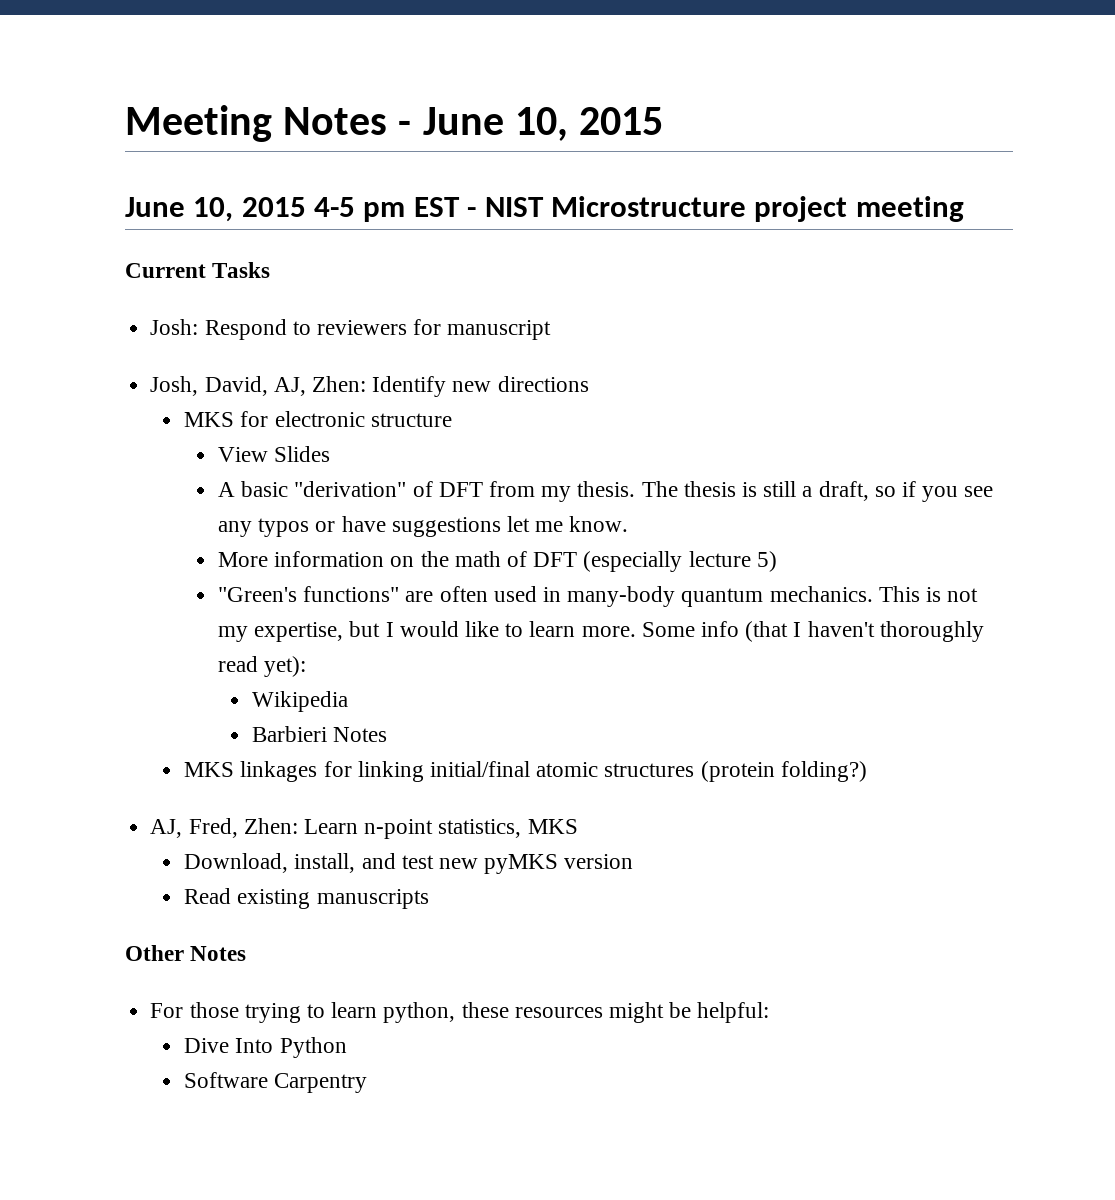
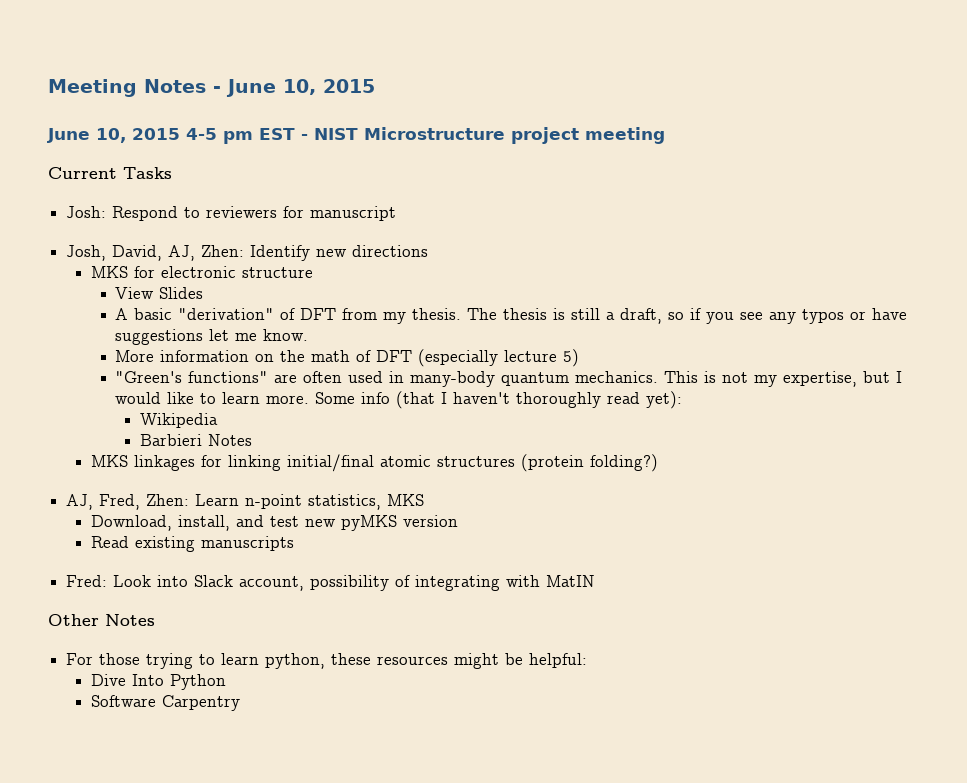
(429, 899) none -> [66,575,596,591] // Fred: Look into Slack account, possibility of integrating with MatIN

